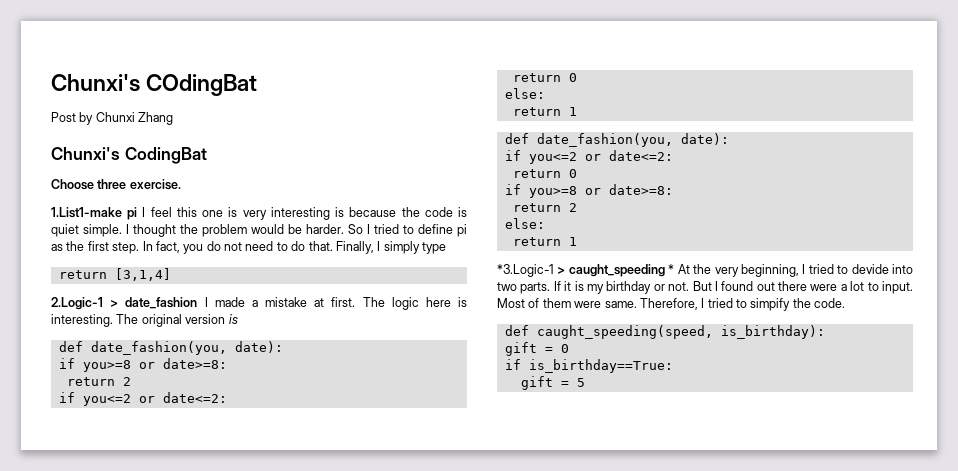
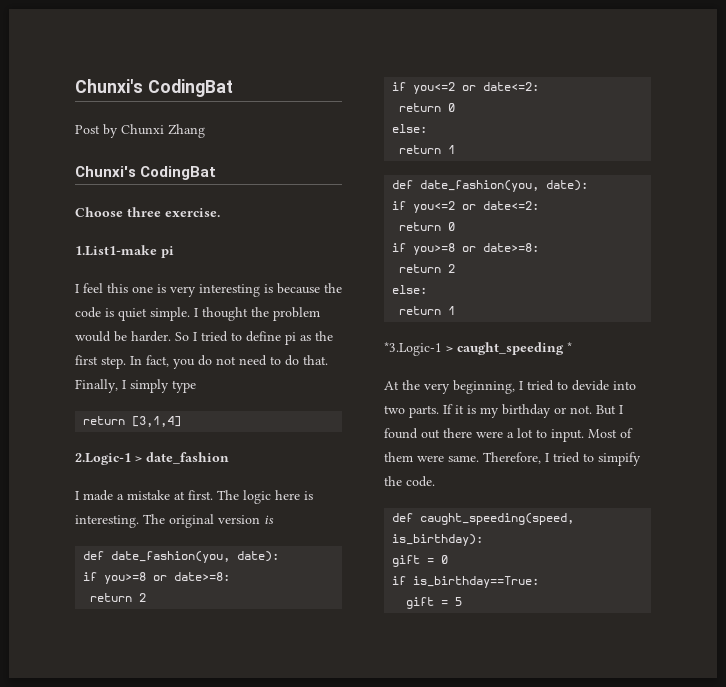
[51,74,258,96] Chunxi's COdingBat -> [75,79,233,97] Chunxi's CodingBat
(138, 213) none -> (174, 252) //
(198, 303) none -> (229, 458) //
(675, 269) none -> (572, 347) //

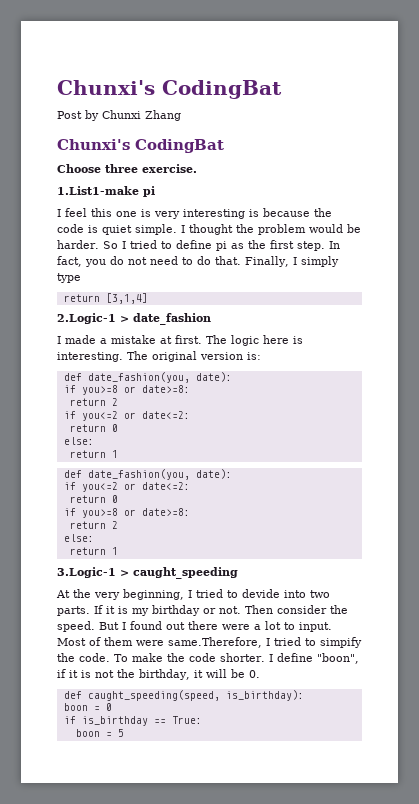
[264,515,274,524] is -> [247,352,261,360] is:
[384,342,442,356] *3.Logic-1 -> [57,567,116,578] 3.Logic-1
[567,342,572,352] * -> (238, 573) none
(592, 409) none -> [245,605,348,614] [57,621,95,632] Then consider the speed.
[448,452,541,464] same. Therefore, -> [168,637,262,648] same.Therefore,
(435, 481) none -> [114,653,359,664] [57,669,260,680] To make the code shorter. I define "boon", if it is not the birthday, it will be 0.
[392,555,421,567] gift -> [63,703,88,711] boon
[413,576,540,588] [406,597,435,609] is_birthday==True: // gift -> [81,716,202,726] [75,729,100,737] is_birthday == True: // boon

